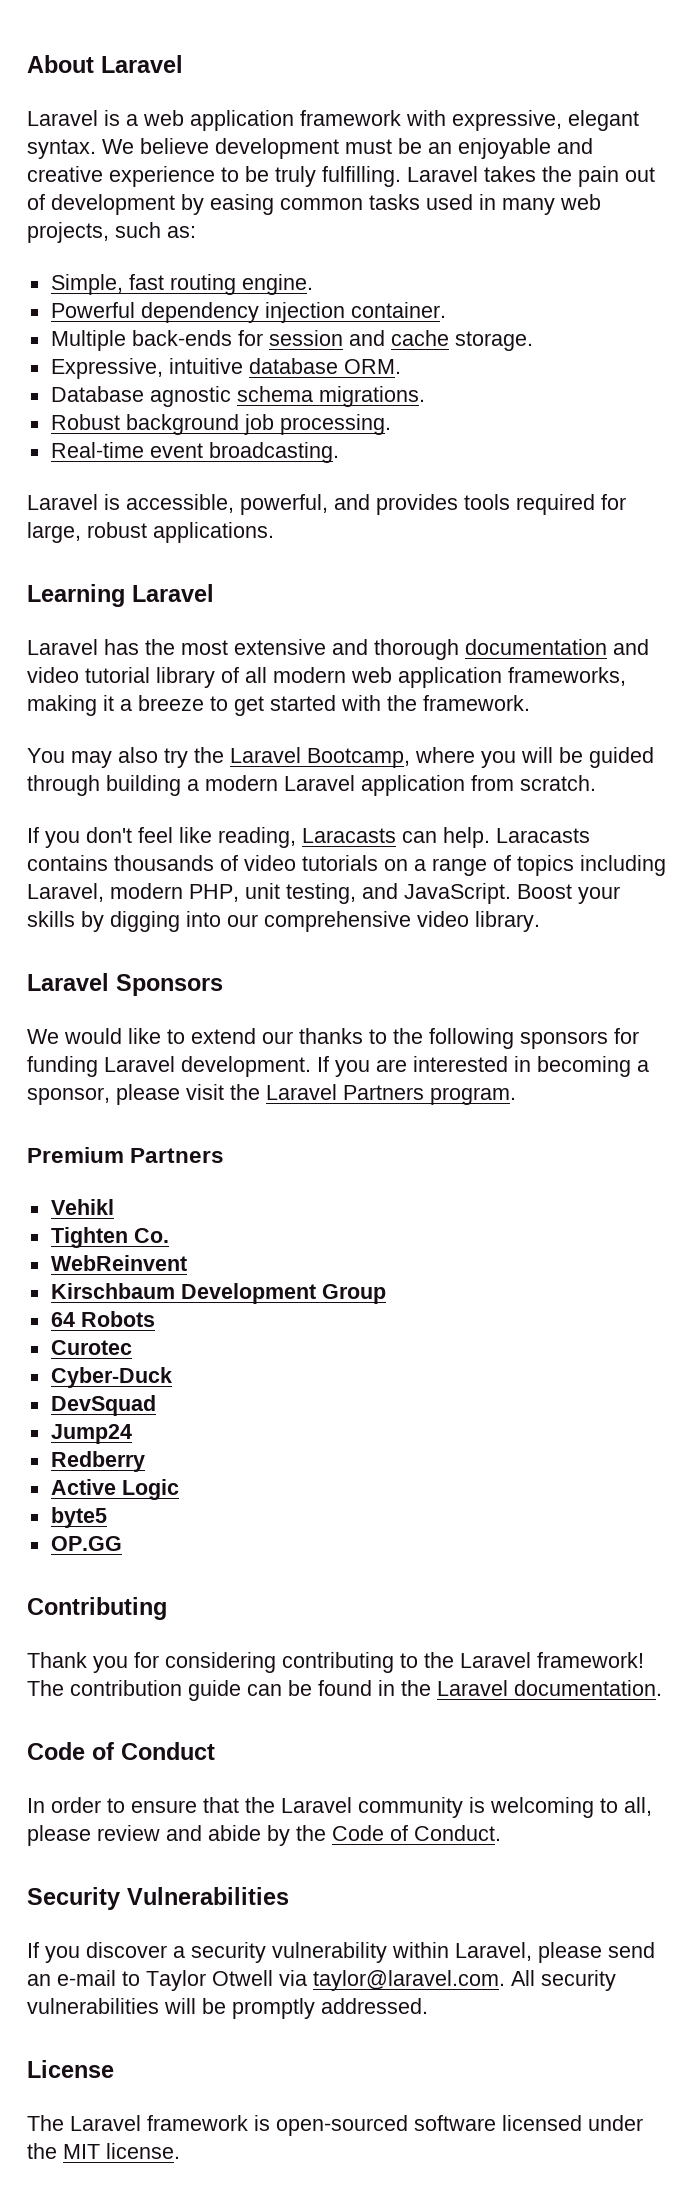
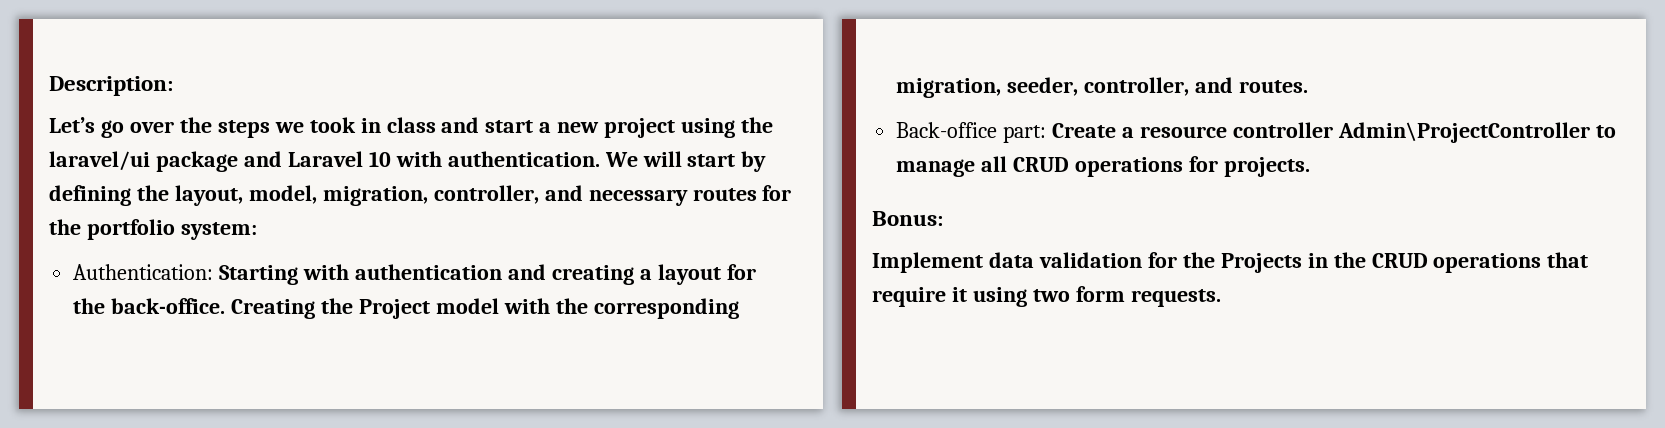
[27,55,183,73] [27,110,639,131] [27,138,593,159] [27,166,655,187] [27,194,601,215] [27,222,196,243] [50,274,313,295] [50,302,446,323] [50,330,533,351] [50,358,401,379] [50,386,425,407] [50,414,391,435] [50,442,339,463] [27,494,626,515] [27,522,274,543] [27,584,214,607] [27,639,649,660] [27,667,626,688] [27,695,530,716] [27,747,654,768] [27,775,596,796] [27,827,590,848] [27,855,666,876] [27,883,620,904] [27,911,540,932] [27,973,223,996] [27,1028,639,1049] [27,1056,649,1077] [27,1084,516,1105] [27,1147,225,1163] [50,1199,114,1215] [50,1227,169,1248] [50,1255,187,1271] [50,1283,386,1304] [50,1311,155,1327] [50,1340,132,1355] [50,1367,172,1388] [50,1395,156,1416] [50,1424,132,1444] [50,1451,145,1472] [50,1479,179,1500] [50,1507,107,1528] [50,1536,122,1551] [27,1597,167,1620] [27,1652,644,1673] [27,1680,662,1701] [27,1742,215,1760] [27,1797,652,1818] [27,1825,501,1846] [27,1887,289,1910] [27,1942,655,1963] [27,1970,616,1991] [27,1998,428,2019] [27,2060,114,2078] [27,2115,643,2136] [27,2143,180,2159] About Laravel // Laravel is a web application framework with expressive, elegant syntax. We believe development must be an enjoyable and creative experience to be truly fulfilling. Laravel takes the pain out of development by easing common tasks used in many web projects, such as: // Simple, fast routing engine. // Powerful dependency injection container. // Multiple back-ends for session and cache storage. // Expressive, intuitive database ORM. // Database agnostic schema migrations. // Robust background job processing. // Real-time event broadcasting. // Laravel is accessible, powerful, and provides tools required for large, robust applications. // Learning Laravel // Laravel has the most extensive and thorough documentation and video tutorial library of all modern web application frameworks, making it a breeze to get started with the framework. // You may also try the Laravel Bootcamp, where you will be guided through building a modern Laravel application from scratch. // If you don't feel like reading, Laracasts can help. Laracasts contains thousands of video tutorials on a range of topics including Laravel, modern PHP, unit testing, and JavaScript. Boost your skills by digging into our comprehensive video library. // Laravel Sponsors // We would like to extend our thanks to the following sponsors for funding Laravel development. If you are interested in becoming a sponsor, please visit the Laravel Partners program. // Premium Partners // Vehikl // Tighten Co. // WebReinvent // Kirschbaum Development Group // 64 Robots // Curotec // Cyber-Duck // DevSquad // Jump24 // Redberry // Active Logic // byte5 // OP.GG // Contributing // Thank you for considering contributing to the Laravel framework! The contribution guide can be found in the Laravel documentation. // Code of Conduct // In order to ensure that the Laravel community is welcoming to all, please review and abide by the Code of Conduct. // Security Vulnerabilities // If you discover a security vulnerability within Laravel, please send an e-mail to Taylor Otwell via taylor@laravel.com. All security vulnerabilities will be promptly addressed. // License // The Laravel framework is open-sourced software licensed under the MIT license. -> [49,76,173,96] [49,117,774,138] [49,151,767,172] [49,185,792,206] [49,219,257,240] [73,264,756,285] [73,298,739,319] [896,77,1308,98] [896,122,1616,143] [896,156,1310,177] [872,211,943,226] [872,252,1589,273] [872,286,1221,307] Description: // Let’s go over the steps we took in class and start a new project using the laravel/ui package and Laravel 10 with authentication. We will start by defining the layout, model, migration, controller, and necessary routes for the portfolio system: // Authentication: Starting with authentication and creating a layout for the back-office. Creating the Project model with the corresponding migration, seeder, controller, and routes. // Back-office part: Create a resource controller Admin\ProjectController to manage all CRUD operations for projects. // Bonus: // Implement data validation for the Projects in the CRUD operations that require it using two form requests.

